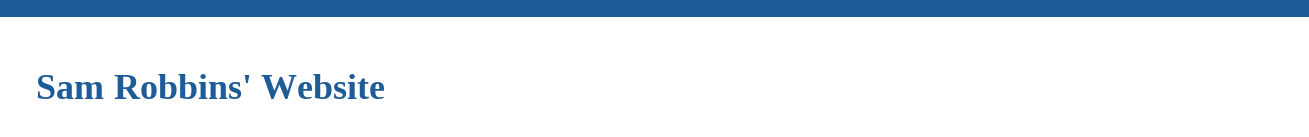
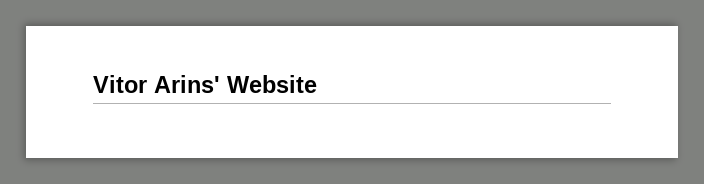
[36,74,252,99] Sam Robbins' -> [93,75,220,93] Vitor Arins'

